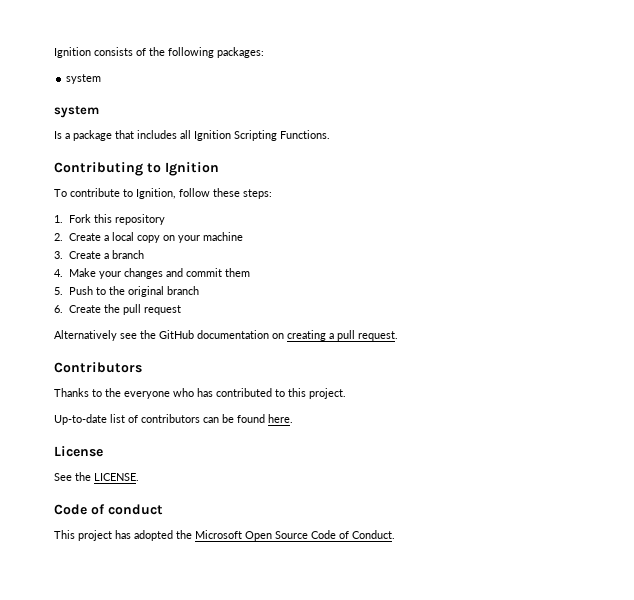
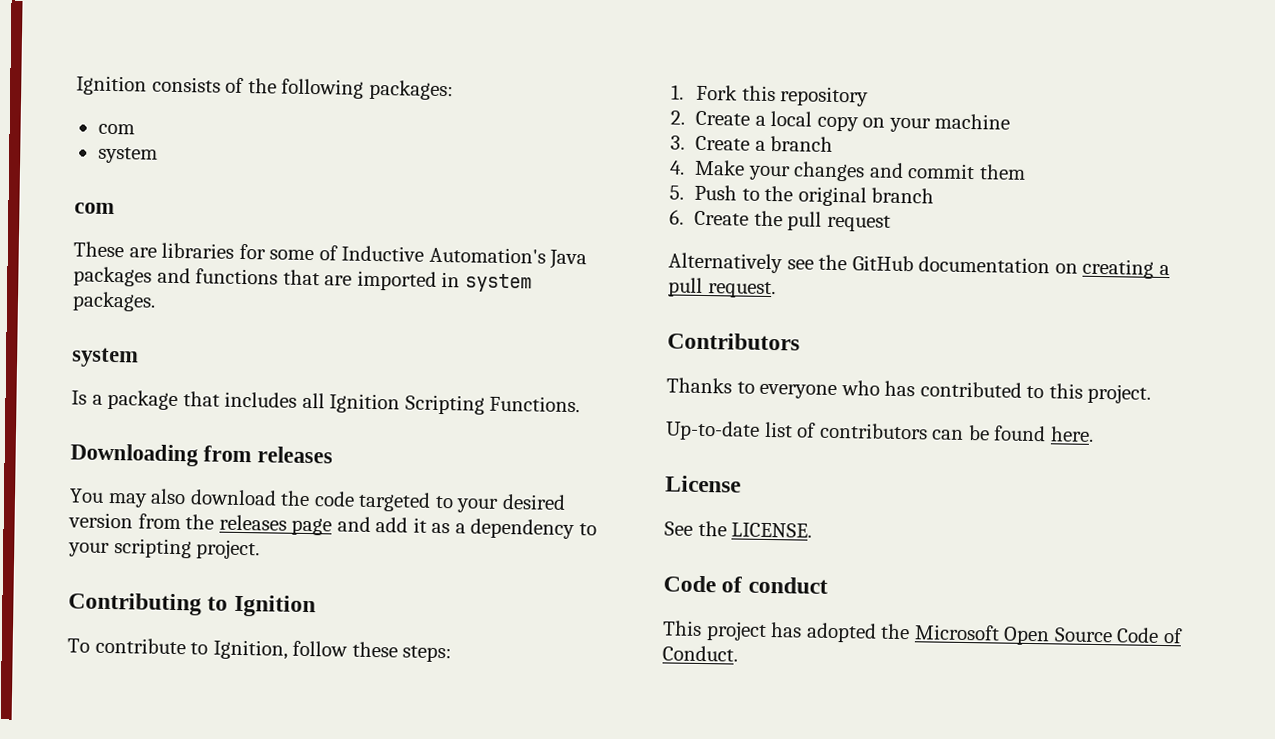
[66,74,102,84] // system -> [97,123,135,135] [97,146,158,164] [74,202,115,215] [73,241,588,270] [73,266,532,293] [72,291,156,312] // com // system // com // These are libraries for some of Inductive Automation's Java packages and functions that are imported in system packages.
(330, 134) none -> [70,443,334,467] [69,488,566,513] [68,512,597,540] [68,538,261,560] // Downloading from releases // You may also download the code targeted to your desired version from the releases page and add it as a dependency to your scripting project.
[105,388,121,397] the -> (755, 387) none

